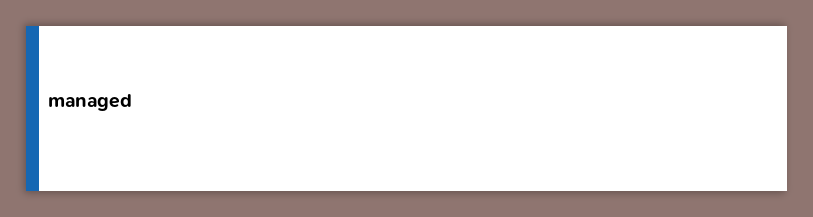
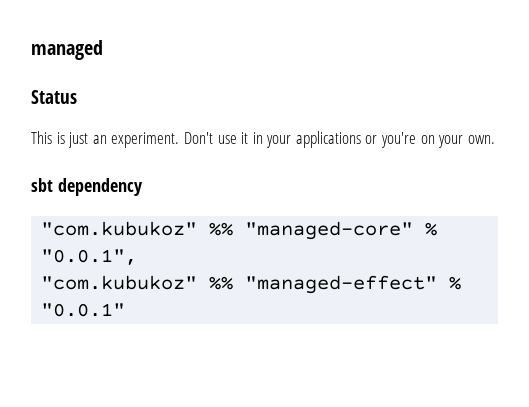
(132, 102) none -> [31,90,77,104] [31,131,495,148] [31,178,143,196] [41,221,438,240] [41,249,138,265] [41,275,462,294] [41,303,126,317] // Status // This is just an experiment. Don't use it in your applications or you're on your own. // sbt dependency // "com.kubukoz" %% "managed-core" % "0.0.1", // "com.kubukoz" %% "managed-effect" % "0.0.1"

